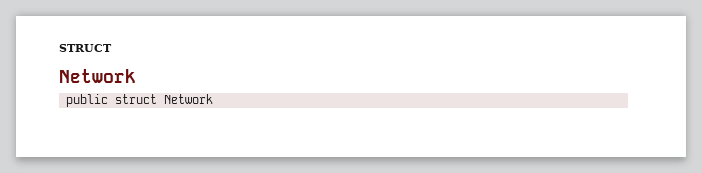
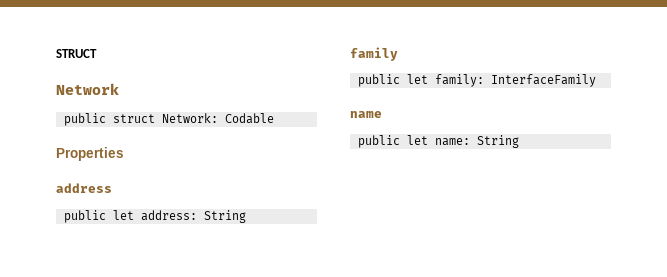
[163,94,213,104] Network -> [161,113,274,124] [56,147,124,161] [56,183,112,193] [63,210,246,223] [350,47,398,61] [357,74,596,87] [350,111,382,118] [357,135,519,148] Network: Codable // Properties // address // public let address: String // family // public let family: InterfaceFamily // name // public let name: String

